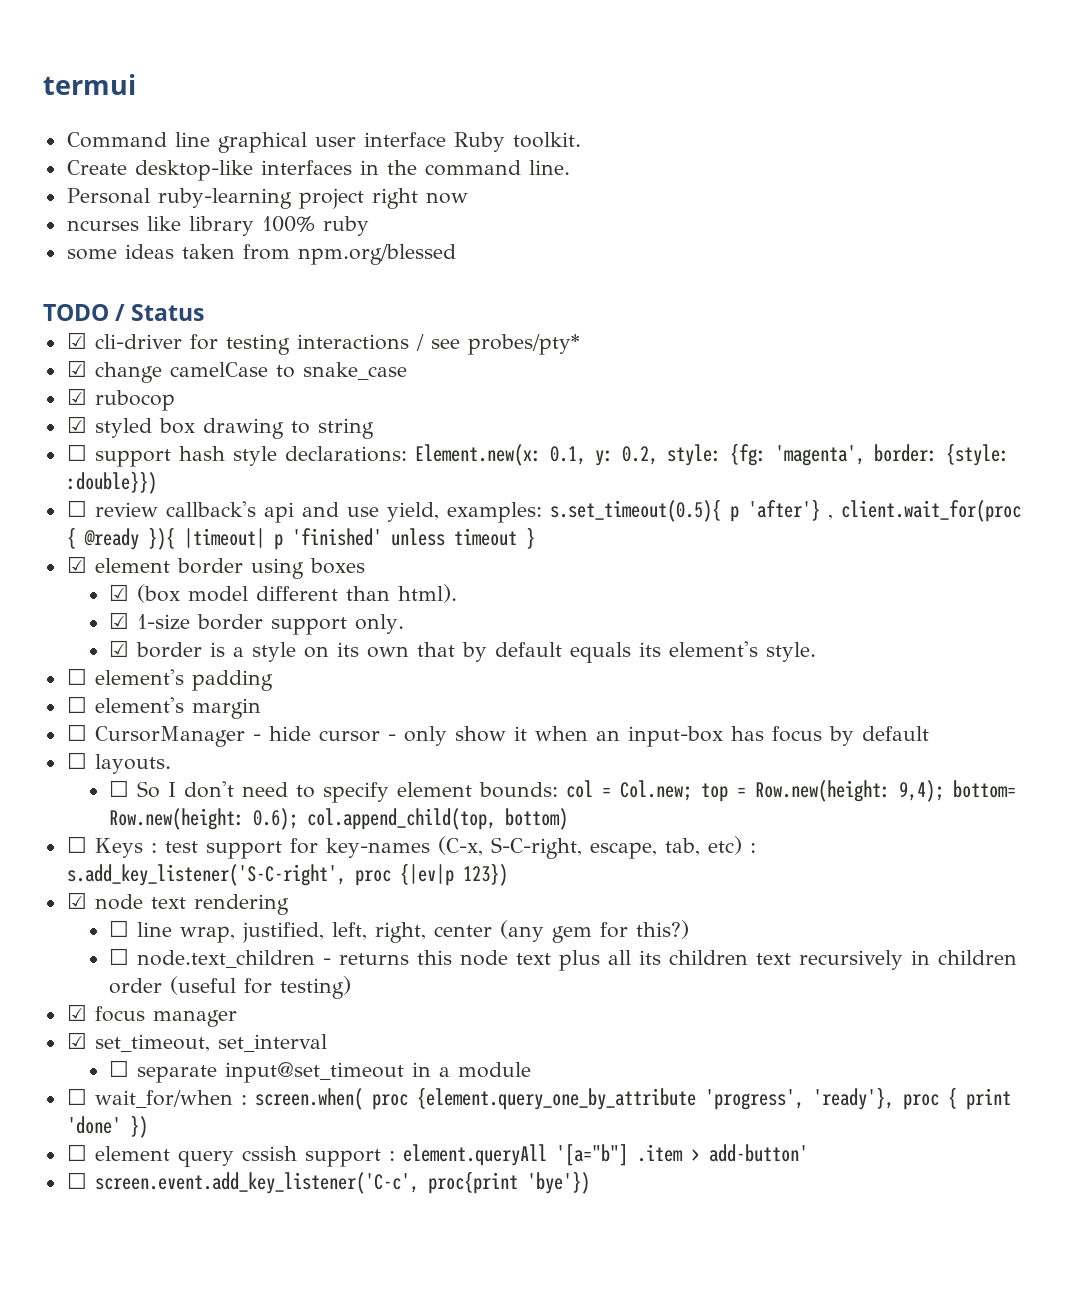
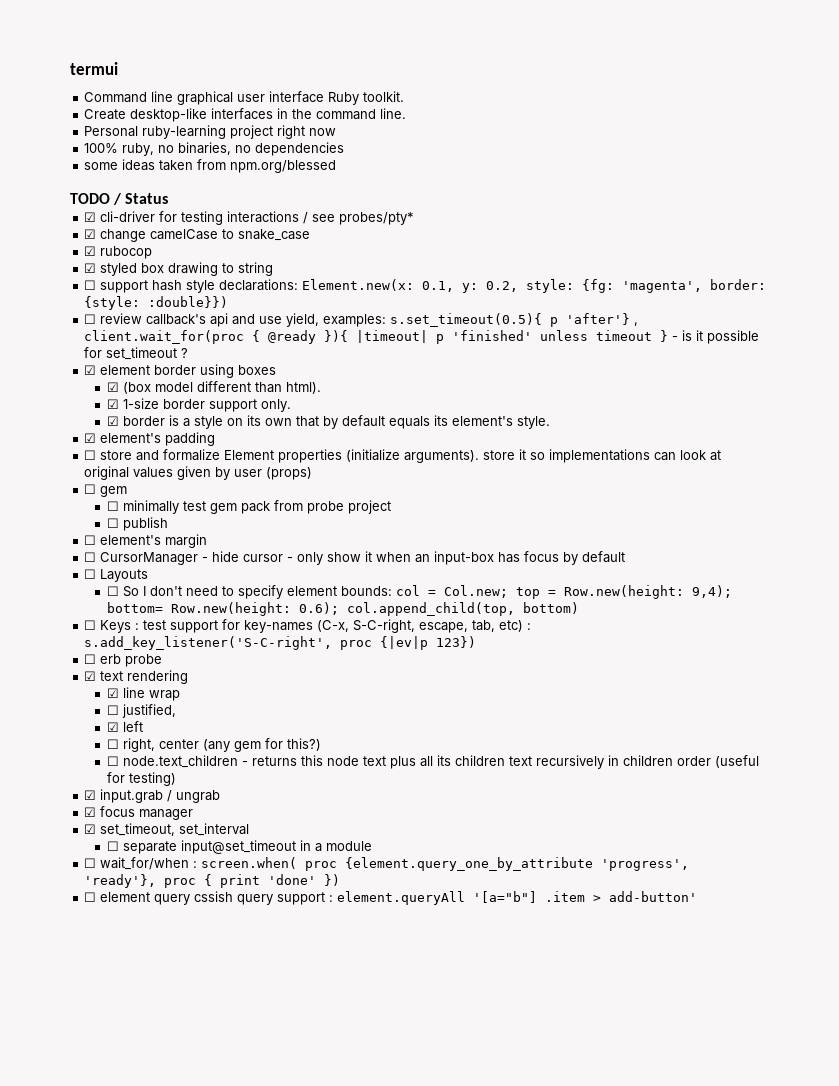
[66,216,369,236] ncurses like library 100% ruby -> [84,142,345,156] 100% ruby, no binaries, no dependencies
(535, 538) none -> [672,330,760,344] [84,347,189,360] - is it possible for set_timeout ?
[66,668,87,685] ☐ -> [84,433,97,443] ☑
(273, 680) none -> [84,449,722,463] [84,466,313,480] [84,484,128,497] [106,500,391,514] [106,517,168,531] // ☐ store and formalize Element properties (initialize arguments). store it so implementations can look at original values given by user (props) // ☐ gem // ☐ minimally test gem pack from probe project // ☐ publish
[94,754,171,774] layouts. -> [100,569,149,582] Layouts
[66,892,143,910] // ☑ node -> [84,654,163,667] [84,671,97,681] // ☐ erb probe // ☑
[109,920,236,943] // ☐ line wrap, -> [106,687,180,701] [106,705,119,715] // ☑ line wrap // ☐
[332,922,368,940] left, -> [106,721,143,732] [106,739,119,749] // ☑ left // ☐
(352, 987) none -> [84,789,221,803] // ☑ input.grab / ungrab
(297, 1153) none -> [237,894,274,905] query
[66,1171,590,1194] // ☐ screen.event.add_key_listener('C-c', proc{print 'bye'}) -> (698, 896) none

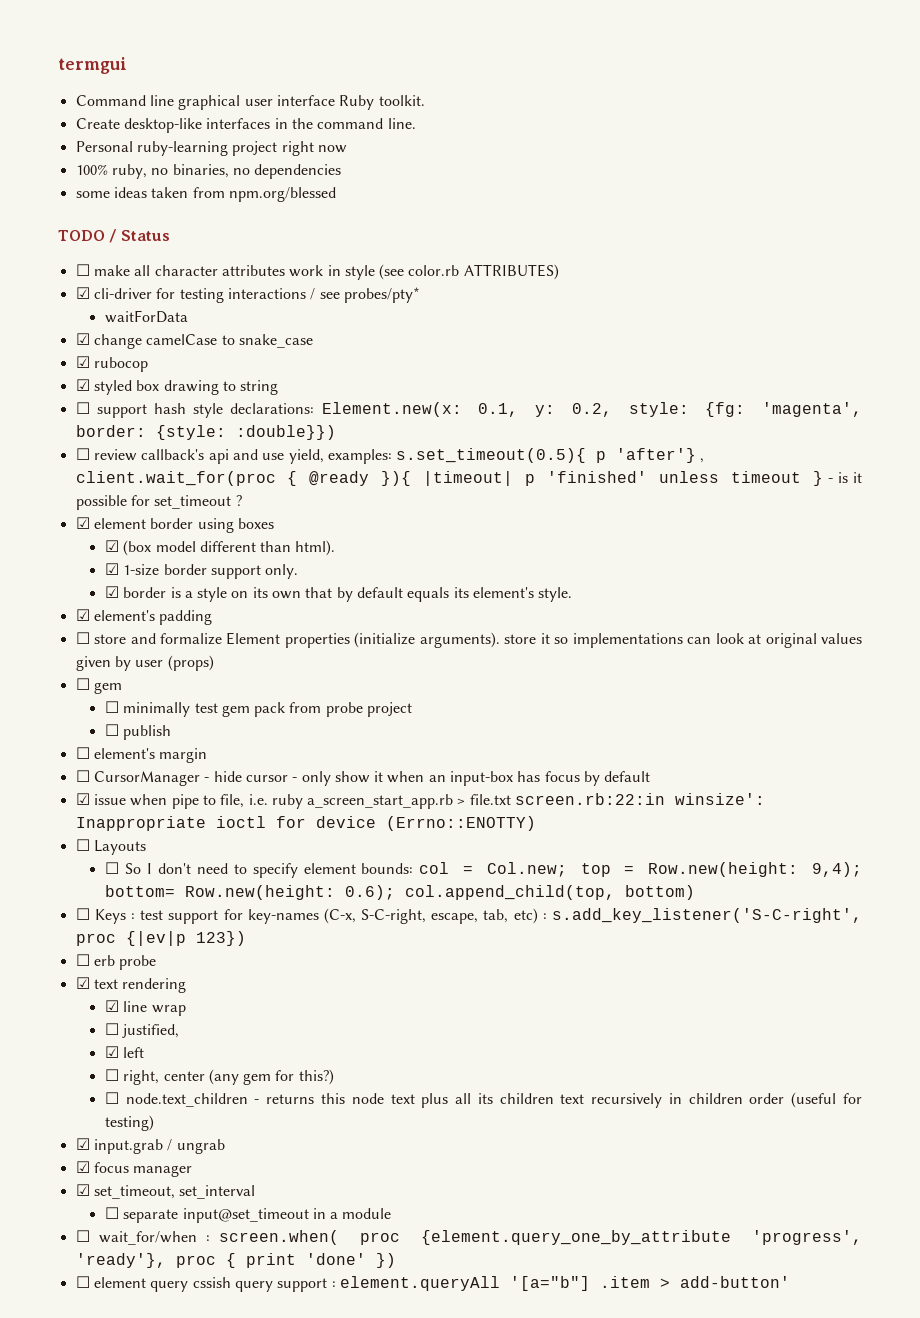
[70,62,118,75] termui -> [58,57,127,74] termgui
(169, 198) none -> [75,264,559,280] // ☐ make all character attributes work in style (see color.rb ATTRIBUTES)
(415, 218) none -> [104,310,188,323] // waitForData
(626, 557) none -> [75,793,766,809] [75,816,536,831] // ☑ issue when pipe to file, i.e. ruby a_screen_start_app.rb > file.txt screen.rb:22:in winsize': Inappropriate ioctl for device (Errno::ENOTTY)

